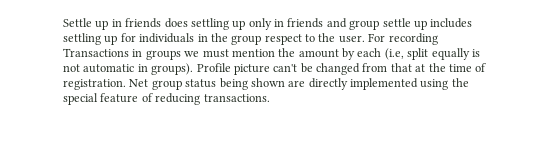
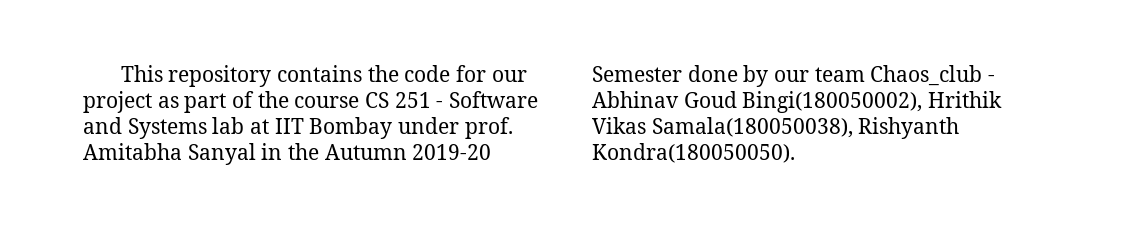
[63,18,473,30] [63,33,438,45] [63,48,480,60] [63,63,487,75] [63,78,469,90] [63,93,270,105] Settle up in friends does settling up only in friends and group settle up includes settling up for individuals in the group respect to the user. For recording Transactions in groups we must mention the amount by each (i.e, split equally is not automatic in groups). Profile picture can't be changed from that at the time of registration. Net group status being shown are directly implemented using the special feature of reducing transactions. -> [120,65,527,87] [83,91,539,113] [83,117,513,139] [83,143,492,165] [592,65,996,87] [592,91,1003,113] [592,117,960,139] [592,143,795,163] This repository contains the code for our project as part of the course CS 251 - Software and Systems lab at IIT Bombay under prof. Amitabha Sanyal in the Autumn 2019-20 Semester done by our team Chaos_club - Abhinav Goud Bingi(180050002), Hrithik Vikas Samala(180050038), Rishyanth Kondra(180050050).

